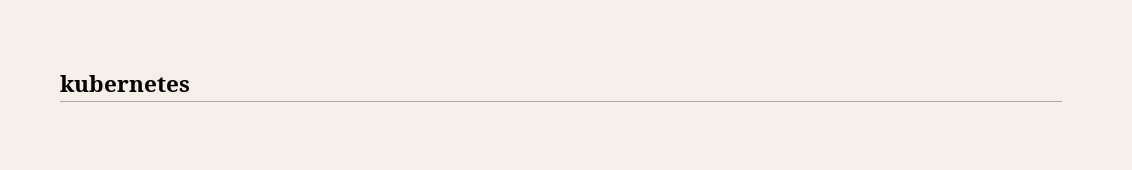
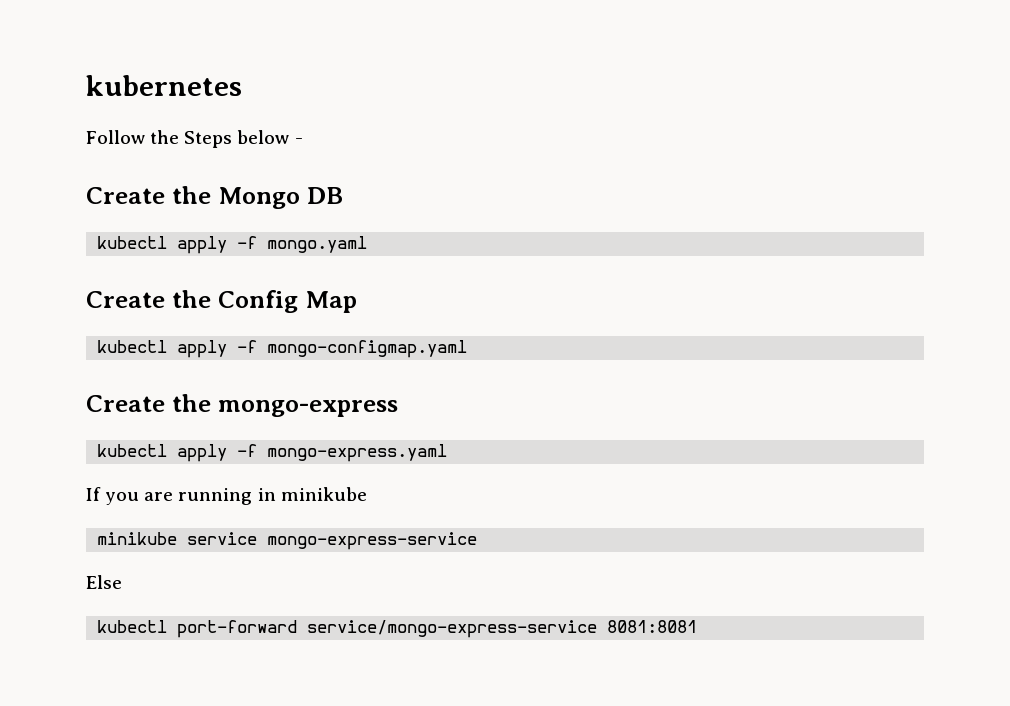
(190, 83) none -> [86,130,303,148] [86,186,343,209] [97,236,368,254] [86,290,357,313] [97,340,468,358] [86,394,398,417] [97,444,448,462] [86,487,367,505] [97,532,478,550] [86,575,122,589] [97,620,698,638] // Follow the Steps below - // Create the Mongo DB // kubectl apply -f mongo.yaml // Create the Config Map // kubectl apply -f mongo-configmap.yaml // Create the mongo-express // kubectl apply -f mongo-express.yaml // If you are running in minikube // minikube service mongo-express-service // Else // kubectl port-forward service/mongo-express-service 8081:8081

